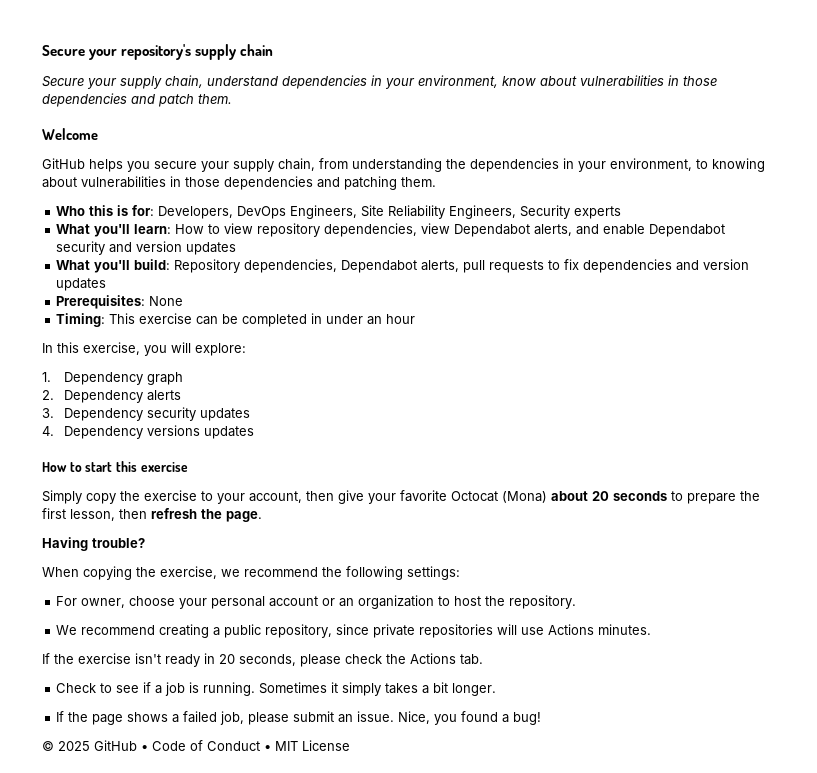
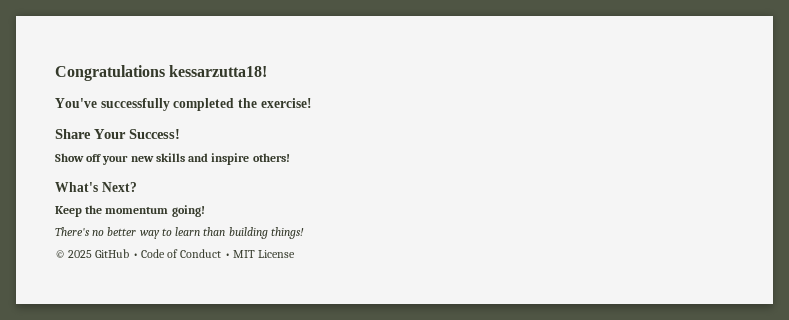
[42,44,274,60] [42,75,717,89] [42,93,232,107] [42,128,98,140] [42,158,765,172] [42,176,436,190] [56,205,622,219] [56,223,726,237] [56,241,237,255] [56,259,750,273] [56,278,107,291] [56,295,184,309] [56,313,416,327] [42,342,246,356] [42,372,184,385] [42,390,182,403] [42,407,251,421] [42,425,255,439] [42,461,188,472] [42,490,760,504] [42,508,262,522] [42,537,145,551] [42,566,460,580] [56,595,577,609] [56,624,652,638] [42,653,483,667] [56,682,497,696] [56,711,542,725] Secure your repository's supply chain // Secure your supply chain, understand dependencies in your environment, know about vulnerabilities in those dependencies and patch them. // Welcome // GitHub helps you secure your supply chain, from understanding the dependencies in your environment, to knowing about vulnerabilities in those dependencies and patching them. // Who this is for: Developers, DevOps Engineers, Site Reliability Engineers, Security experts // What you'll learn: How to view repository dependencies, view Dependabot alerts, and enable Dependabot security and version updates // What you'll build: Repository dependencies, Dependabot alerts, pull requests to fix dependencies and version updates // Prerequisites: None // Timing: This exercise can be completed in under an hour // In this exercise, you will explore: // 1. Dependency graph // 2. Dependency alerts // 3. Dependency security updates // 4. Dependency versions updates // How to start this exercise // Simply copy the exercise to your account, then give your favorite Octocat (Mona) about 20 seconds to prepare the first lesson, then refresh the page. // Having trouble? // When copying the exercise, we recommend the following settings: // For owner, choose your personal account or an organization to host the repository. // We recommend creating a public repository, since private repositories will use Actions minutes. // If the exercise isn't ready in 20 seconds, please check the Actions tab. // Check to see if a job is running. Sometimes it simply takes a bit longer. // If the page shows a failed job, please submit an issue. Nice, you found a bug! -> [55,65,268,81] [55,98,312,111] [55,129,180,139] [55,153,290,165] [55,182,137,192] [55,205,205,217] [55,227,304,239] Congratulations kessarzutta18! // You've successfully completed the exercise! // Share Your Success! // Show off your new skills and inspire others! // What's Next? // Keep the momentum going! // There's no better way to learn than building things!

